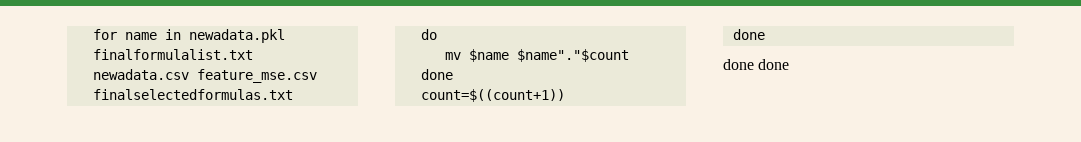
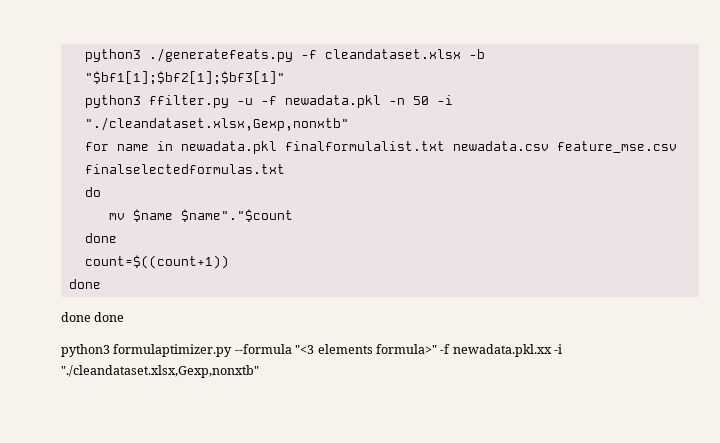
(92, 34) none -> [84,48,485,62] [84,71,285,85] [84,95,453,108] [84,117,349,131] python3 ./generatefeats.py -f cleandataset.xlsx -b "$bf1[1];$bf2[1];$bf3[1]" // python3 ffilter.py -u -f newadata.pkl -n 50 -i "./cleandataset.xlsx,Gexp,nonxtb" //
(790, 64) none -> [61,344,562,357] [61,365,259,378] // python3 formulaptimizer.py --formula "<3 elements formula>" -f newadata.pkl.xx -i "./cleandataset.xlsx,Gexp,nonxtb"

